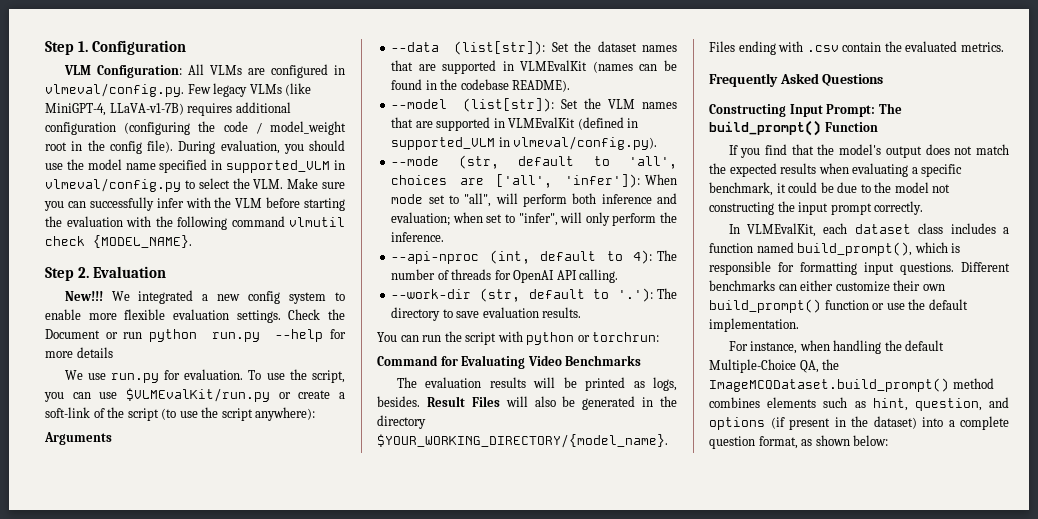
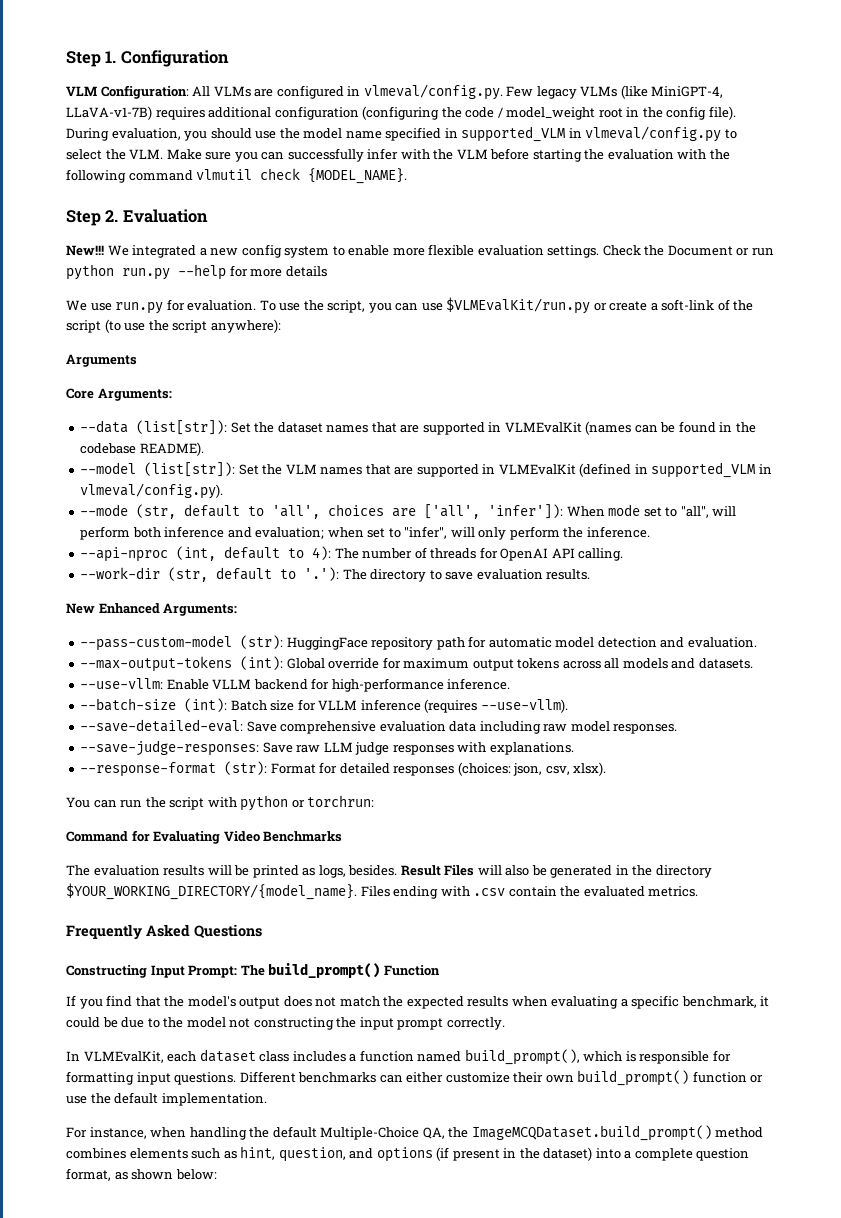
(112, 438) none -> [66,388,172,401] // Core Arguments:
(582, 312) none -> [66,603,238,616] [80,635,757,651] [80,656,753,672] [80,678,511,692] [80,698,568,713] [80,719,678,734] [80,740,574,756] [80,761,607,777] // New Enhanced Arguments: // --pass-custom-model (str): HuggingFace repository path for automatic model detection and evaluation. // --max-output-tokens (int): Global override for maximum output tokens across all models and datasets. // --use-vllm: Enable VLLM backend for high-performance inference. // --batch-size (int): Batch size for VLLM inference (requires --use-vllm). // --save-detailed-eval: Save comprehensive evaluation data including raw model responses. // --save-judge-responses: Save raw LLM judge responses with explanations. // --response-format (str): Format for detailed responses (choices: json, csv, xlsx).

